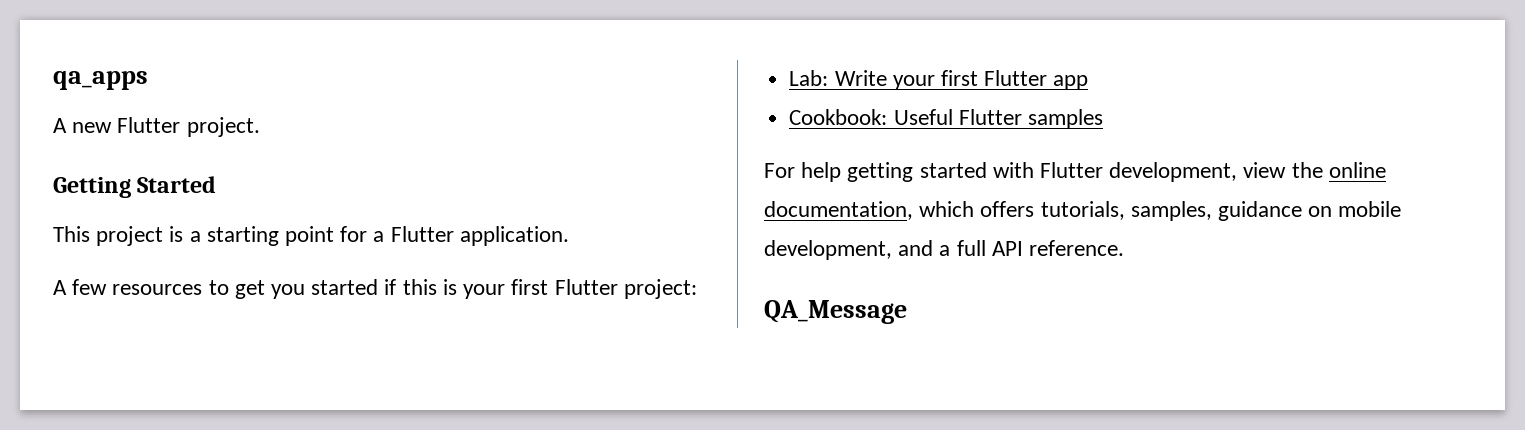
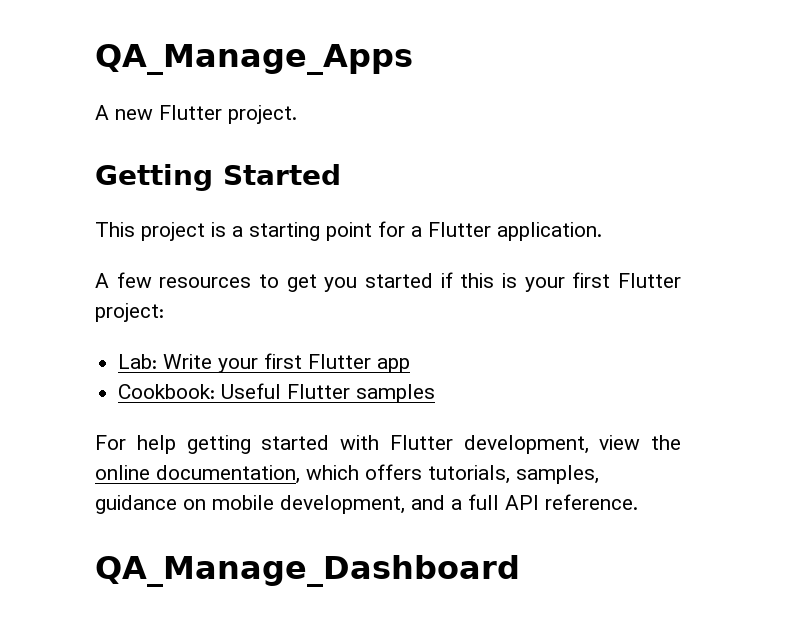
[53,71,148,90] qa_apps -> [95,44,413,75] QA_Manage_Apps
[764,300,907,324] QA_Message -> [95,555,520,587] QA_Manage_Dashboard

